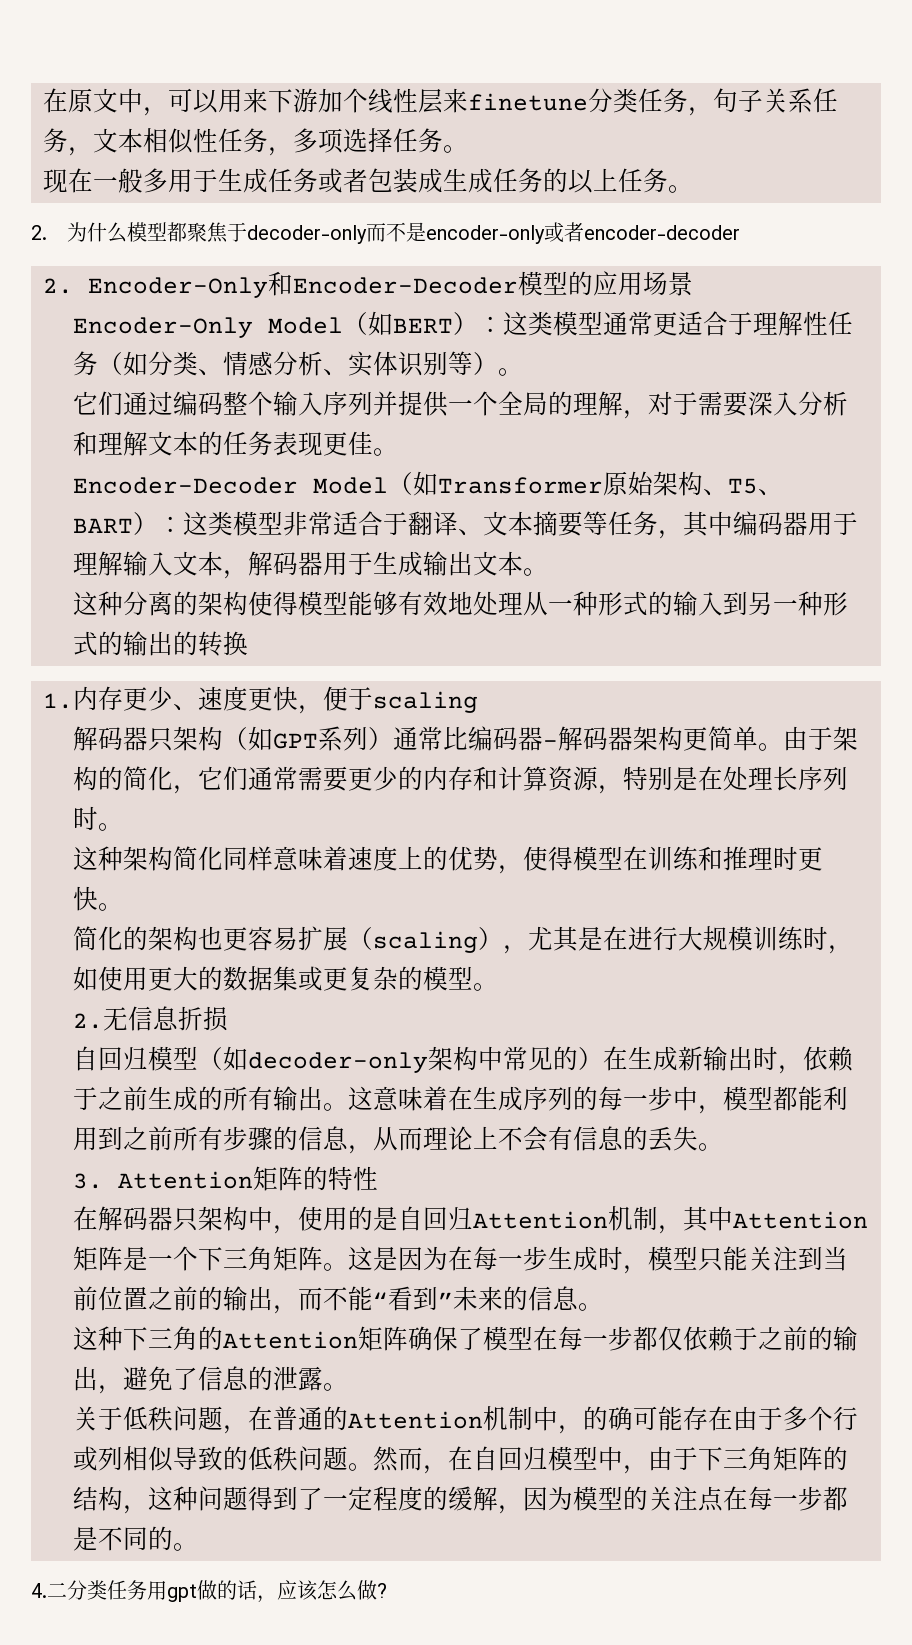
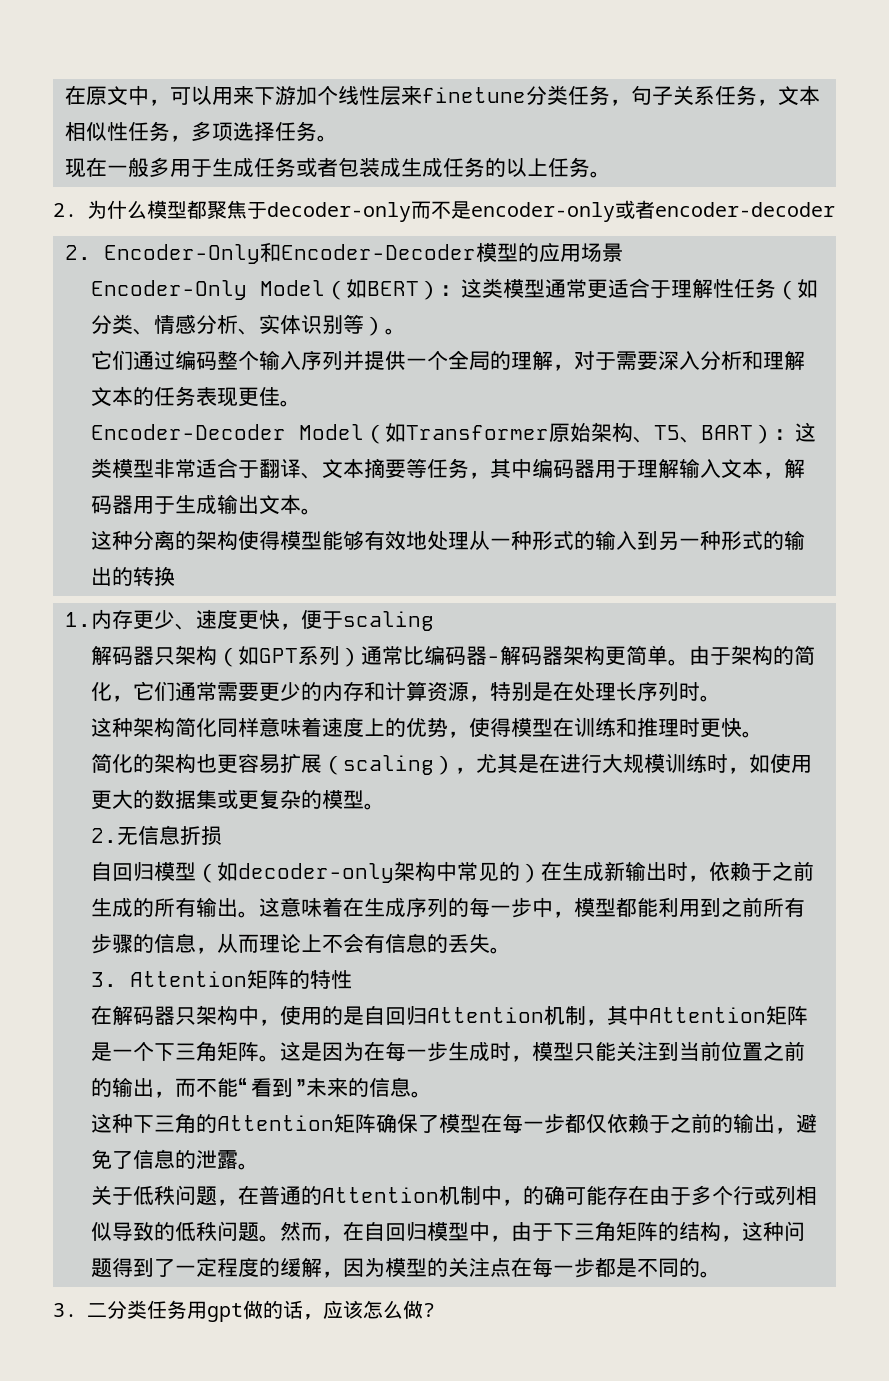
[31,1583,47,1598] 4. -> [53,1303,77,1317] 3.

